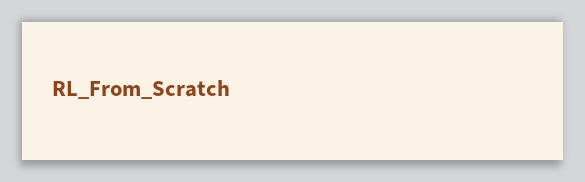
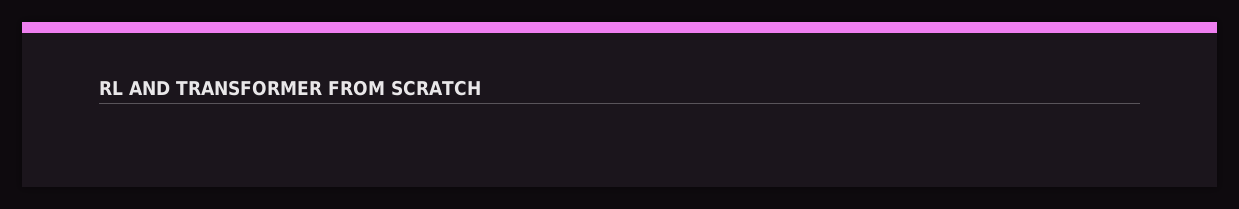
[52,80,230,99] RL_From_Scratch -> [99,80,481,96] RL AND TRANSFORMER FROM SCRATCH

